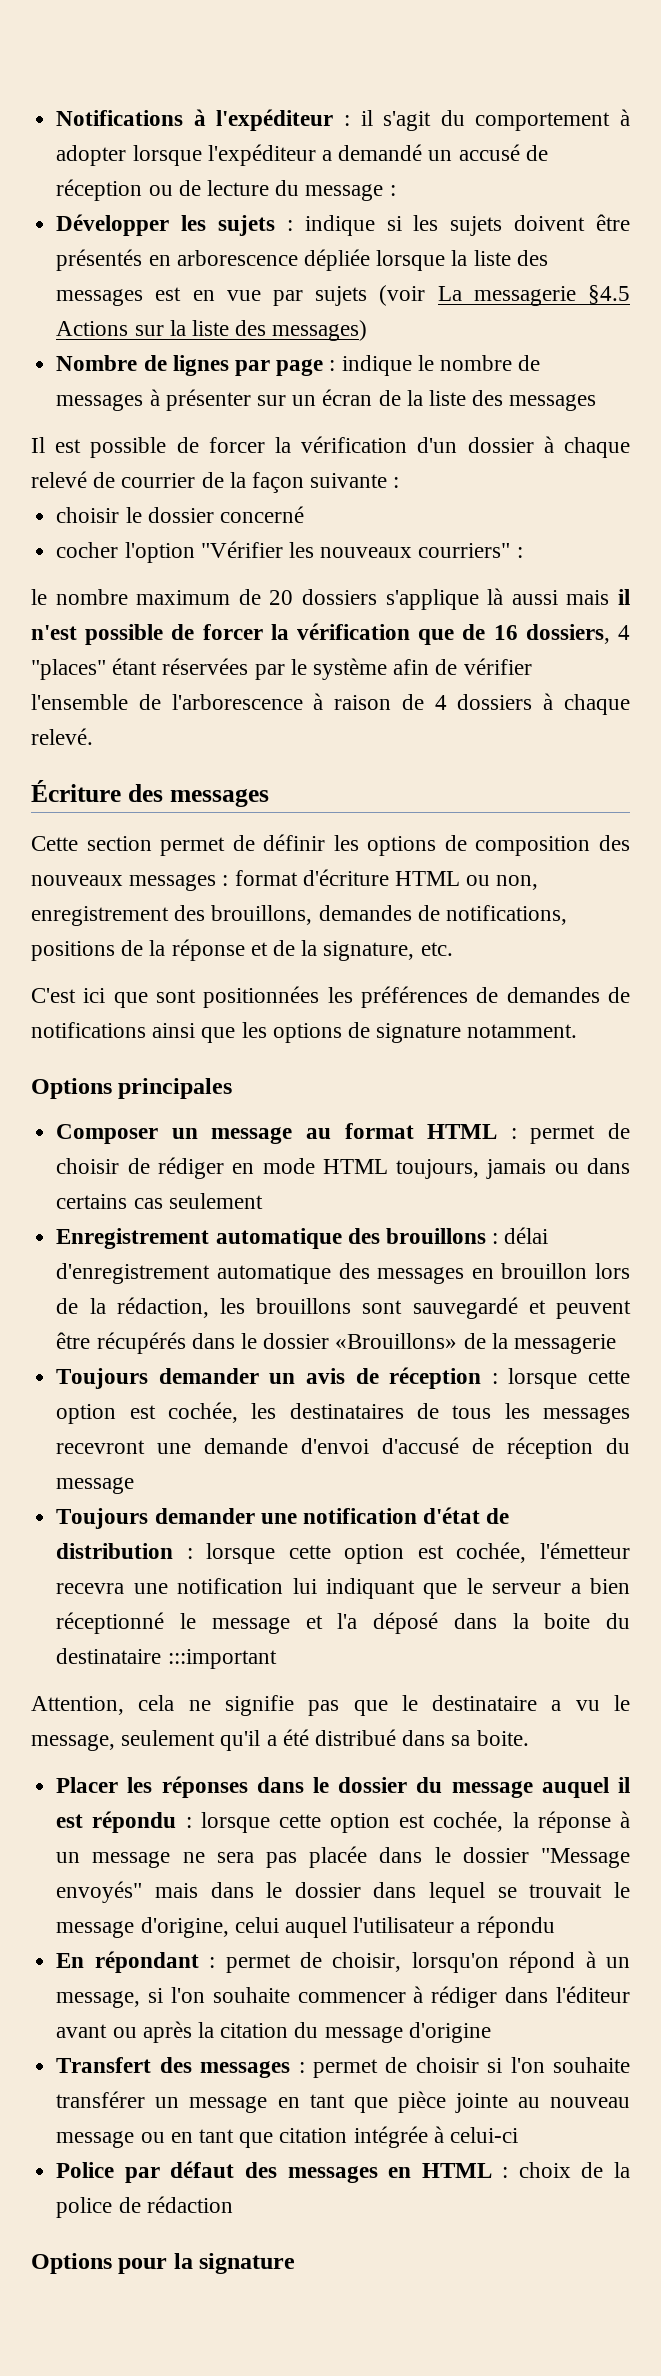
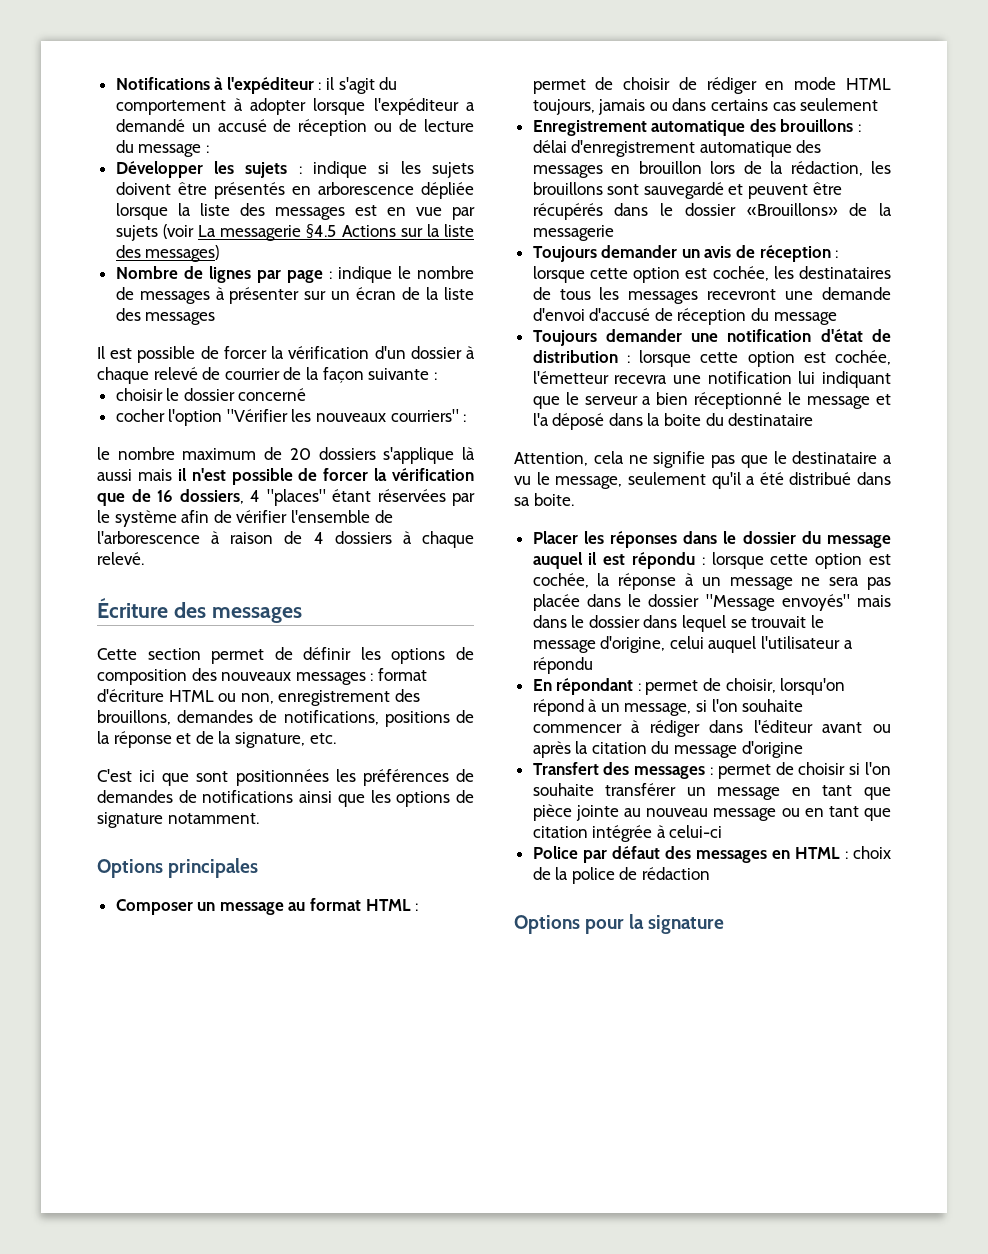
[167,1649,277,1669] :::important -> (814, 419) none

